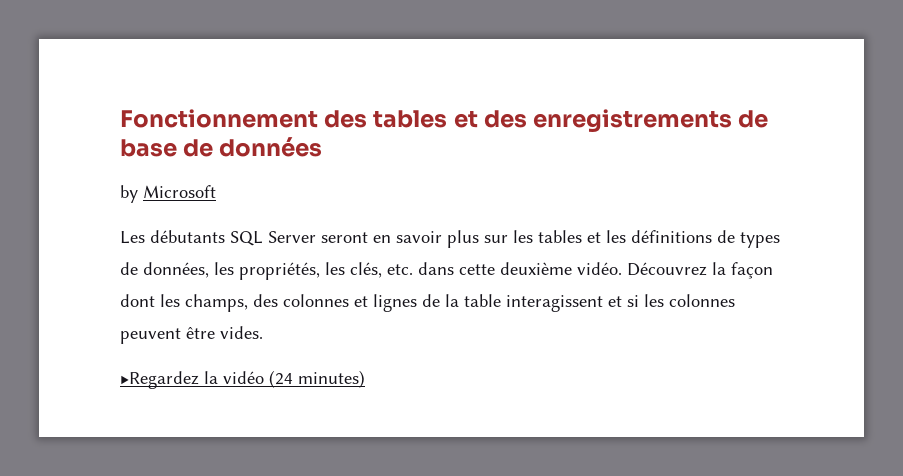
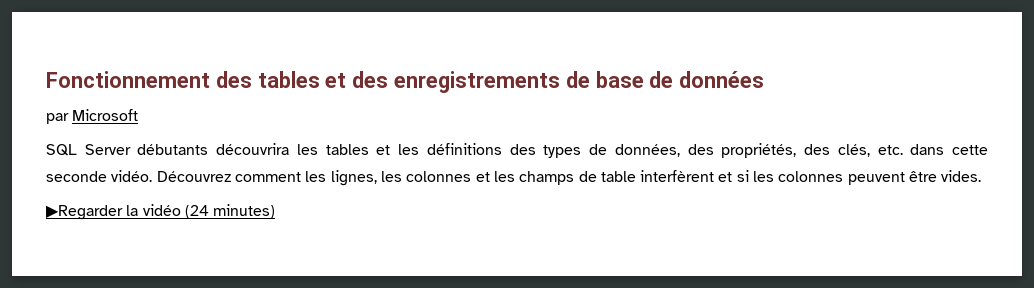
[120,185,138,203] by -> [46,113,69,124] par
[120,230,508,248] Les débutants SQL Server seront en savoir plus sur -> [46,143,290,156] SQL Server débutants découvrira
[717,230,735,243] de -> [509,144,536,155] des
[214,262,345,280] les propriétés, les -> [687,143,831,158] des propriétés, des
[500,262,572,275] deuxième -> [46,171,107,182] seconde
[712,262,773,279] [120,294,603,312] la façon dont les champs, des colonnes et lignes de la table interagissent -> [234,170,715,186] comment les lignes, les colonnes et les champs de table interfèrent
[120,371,199,389] ▶Regardez -> [46,205,123,220] ▶Regarder

